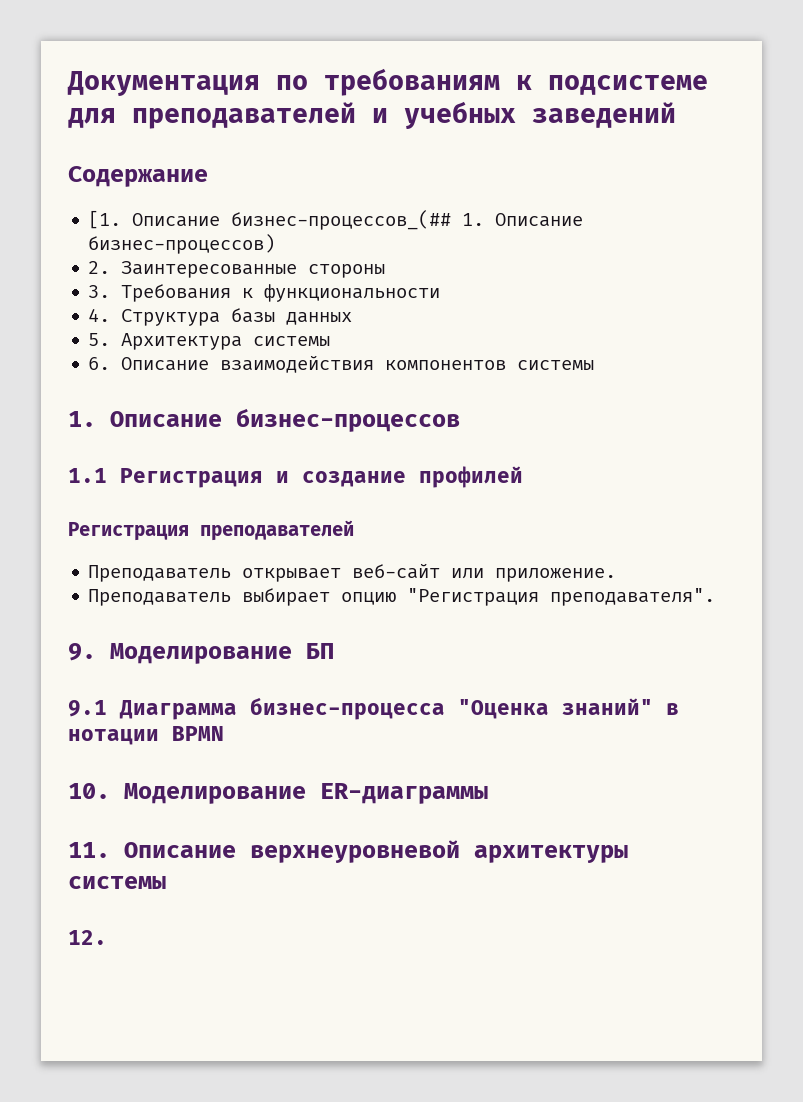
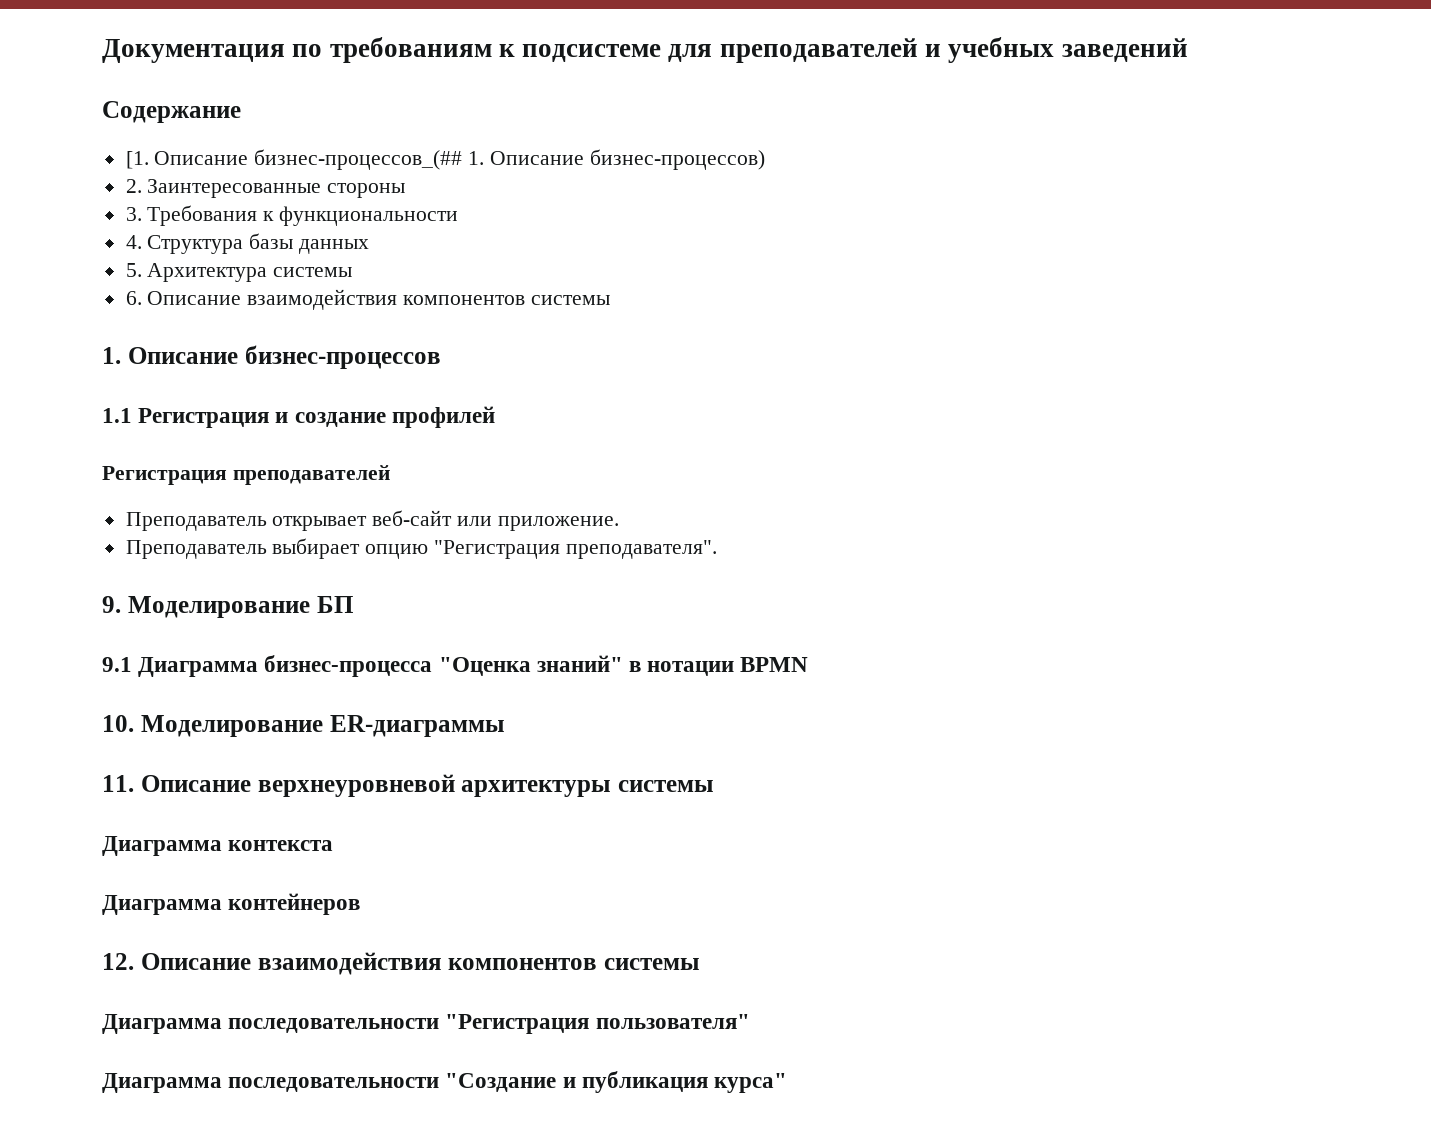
[68,930,107,945] 12. -> [102,836,334,856] [102,893,361,915] [102,952,700,975] [102,1014,750,1034] [102,1071,788,1093] Диаграмма контекста // Диаграмма контейнеров // 12. Описание взаимодействия компонентов системы // Диаграмма последовательности "Регистрация пользователя" // Диаграмма последовательности "Создание и публикация курса"

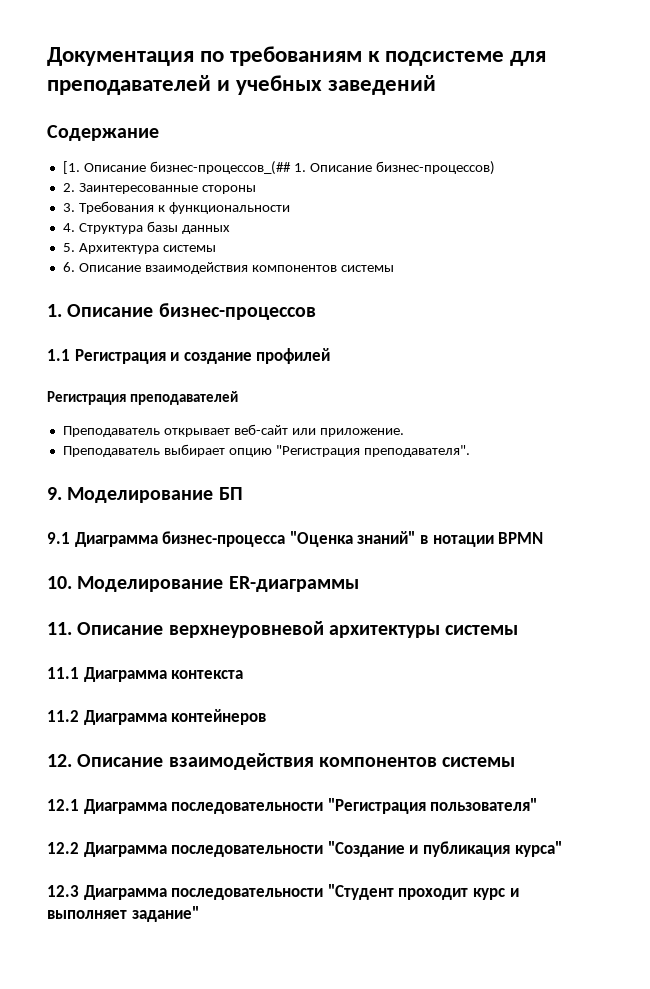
(714, 786) none -> [47,667,79,679] 11.1
(334, 845) none -> [47,710,79,722] 11.2
(700, 964) none -> [47,799,79,811] 12.1
(750, 1021) none -> [47,842,79,854] 12.2
(788, 1083) none -> [47,884,519,900] [47,906,199,922] // 12.3 Диаграмма последовательности "Студент проходит курс и выполняет задание"

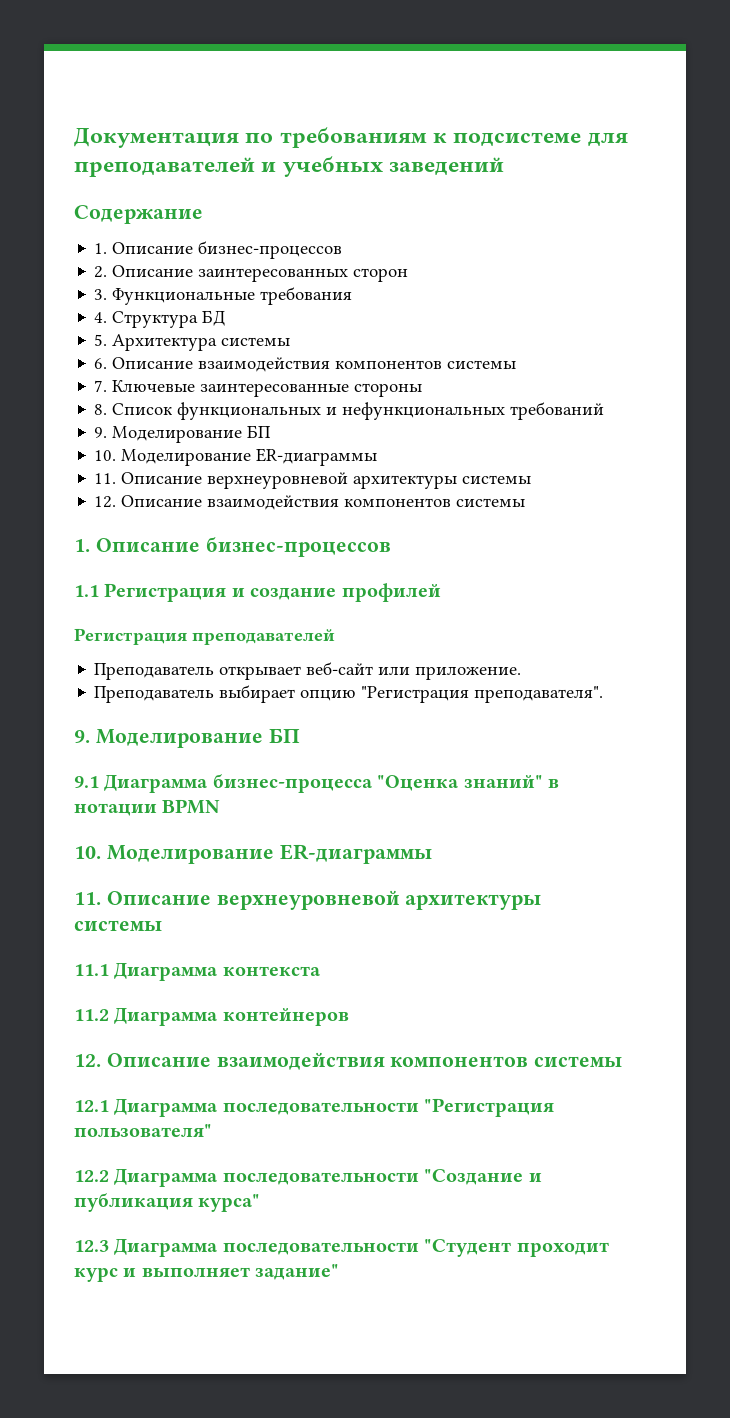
[62,161,495,175] [1. Описание бизнес-процессов_(## 1. Описание бизнес-процессов) -> [94,241,343,259] 1. Описание бизнес-процессов
[78,183,256,194] [62,201,290,214] Заинтересованные стороны // 3. Требования к функциональности -> [112,265,409,282] [94,287,353,305] Описание заинтересованных сторон // 3. Функциональные требования
[146,221,230,234] базы данных -> [202,310,226,326] БД
(394, 268) none -> [94,380,423,397] [94,402,605,420] [94,425,272,443] [94,448,378,466] [94,472,532,489] [94,495,526,510] // 7. Ключевые заинтересованные стороны // 8. Список функциональных и нефункциональных требований // 9. Моделирование БП // 10. Моделирование ER-диаграммы // 11. Описание верхнеуровневой архитектуры системы // 12. Описание взаимодействия компонентов системы

